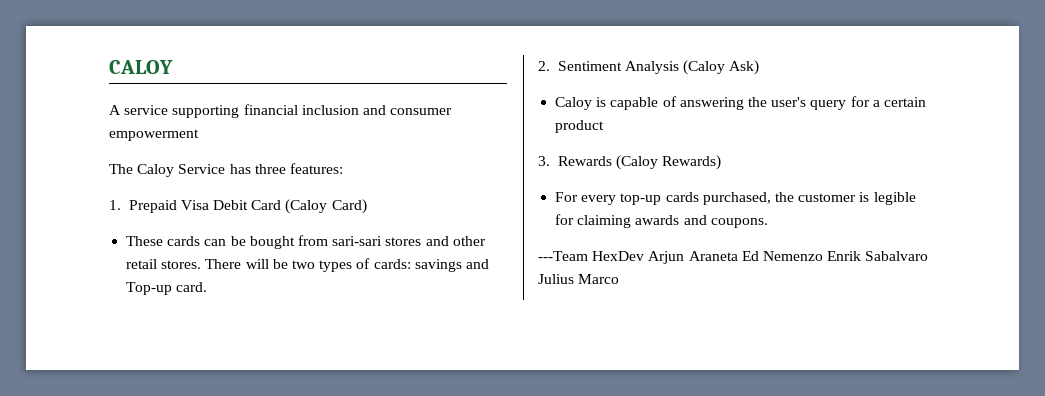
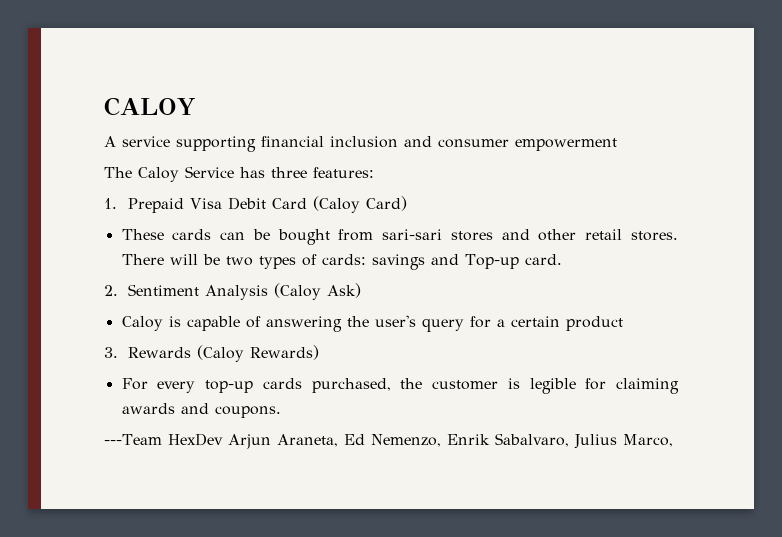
[688,251,929,261] [538,274,620,284] Araneta Ed Nemenzo Enrik Sabalvaro Julius Marco -> [276,433,673,449] Araneta, Ed Nemenzo, Enrik Sabalvaro, Julius Marco,

